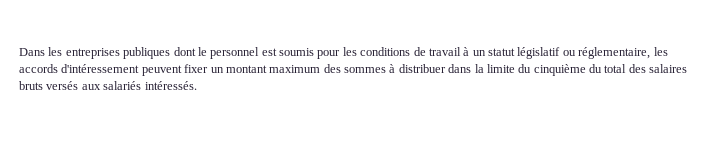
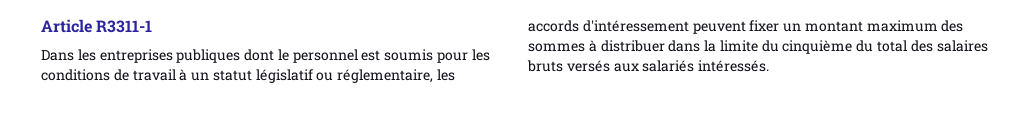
(19, 52) none -> [41,19,153,33] Article R3311-1 //

